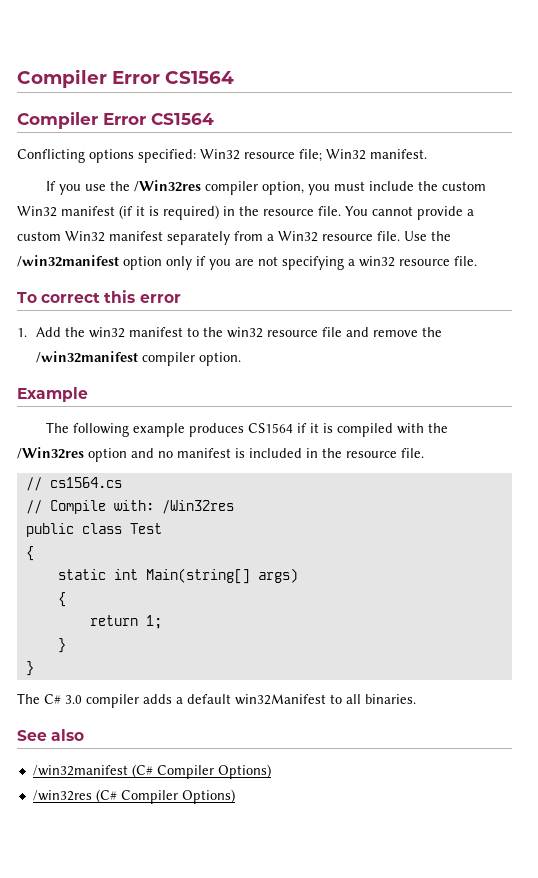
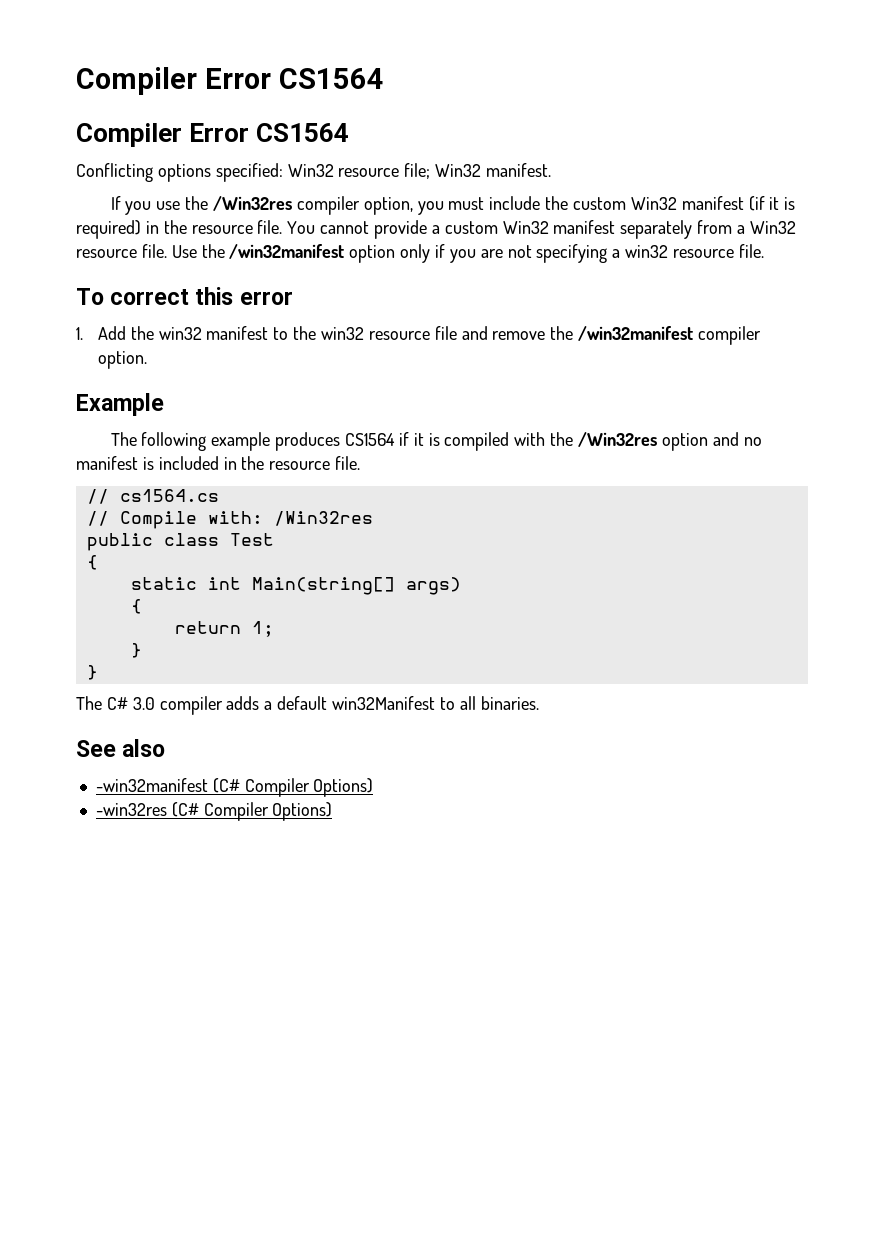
[32,765,128,776] /win32manifest -> [95,778,208,792] -win32manifest
[32,790,92,801] /win32res -> [95,803,167,816] -win32res

